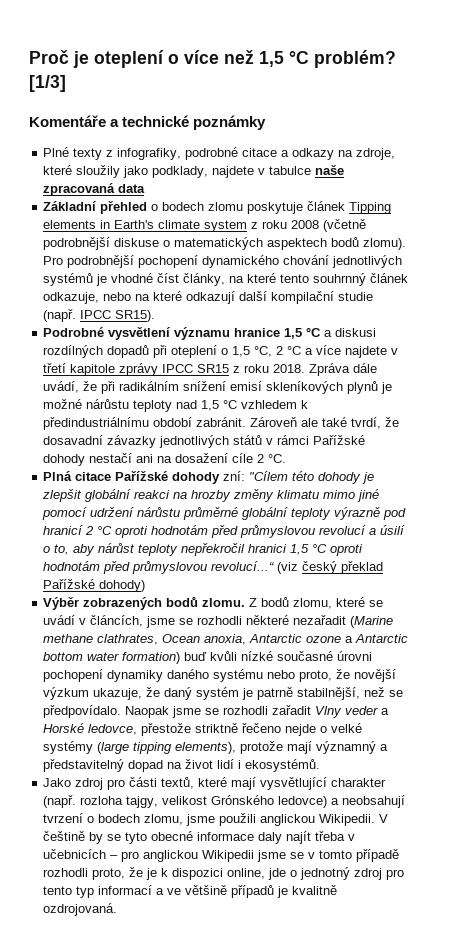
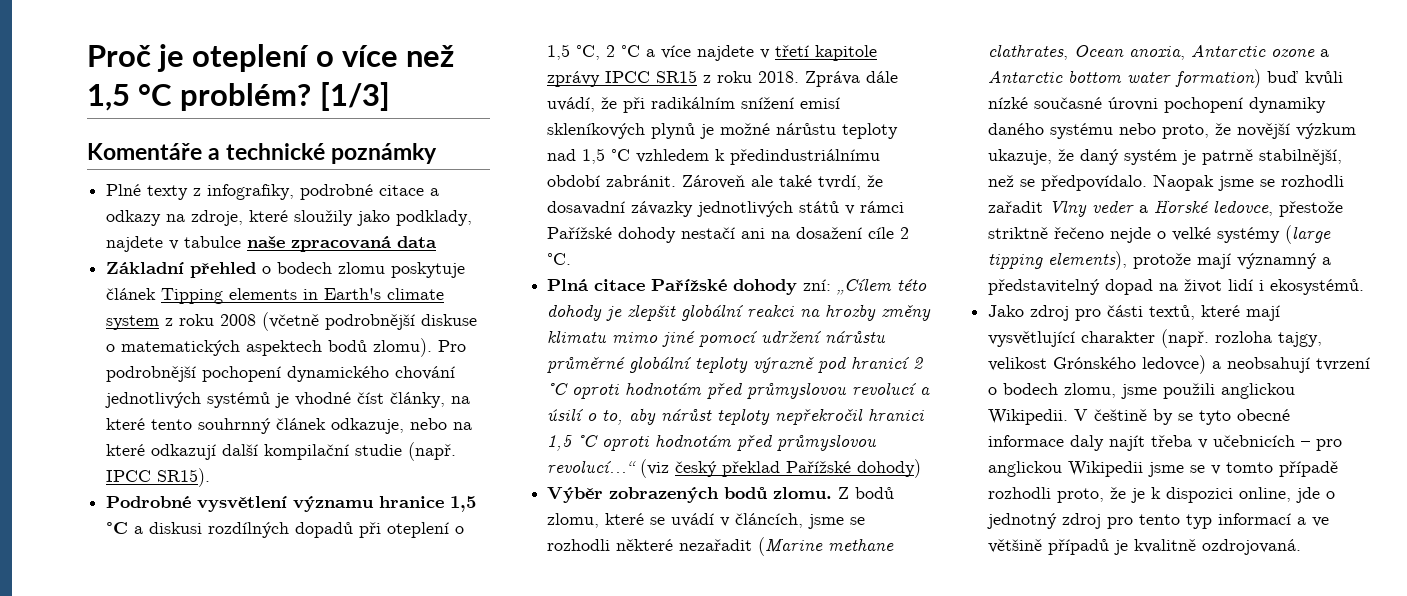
[249,471,289,481] "Cílem -> [837,278,893,295] „Cílem

